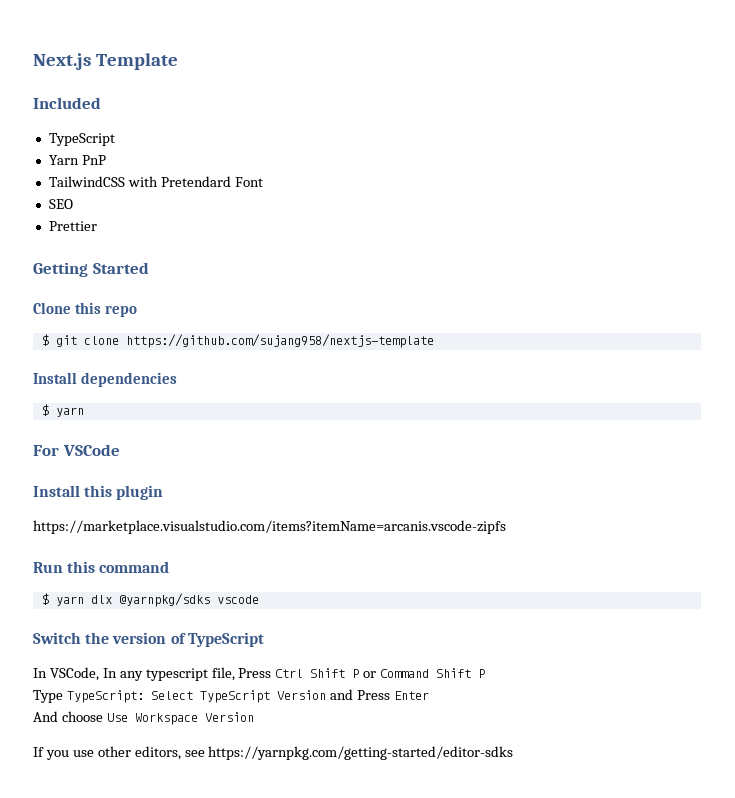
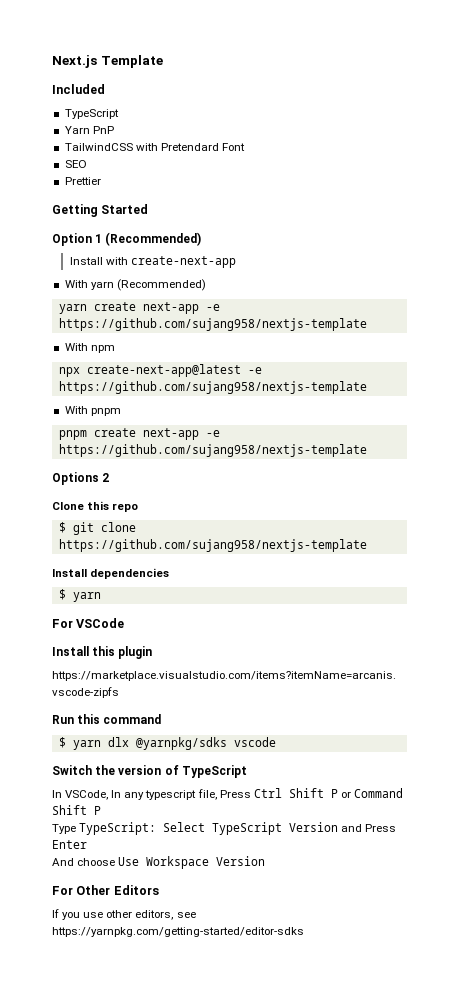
(149, 268) none -> [52,232,202,246] [69,256,236,268] [64,279,206,291] [58,302,220,314] [58,318,367,331] [64,343,115,353] [58,364,262,377] [58,381,367,394] [64,406,121,416] [58,428,220,440] [58,444,367,457] [52,472,110,485] // Option 1 (Recommended) // Install with create-next-app // With yarn (Recommended) // yarn create next-app -e https://github.com/sujang958/nextjs-template // With npm // npx create-next-app@latest -e https://github.com/sujang958/nextjs-template // With pnpm // pnpm create next-app -e https://github.com/sujang958/nextjs-template // Options 2
(254, 717) none -> [52,885,159,895] // For Other Editors

